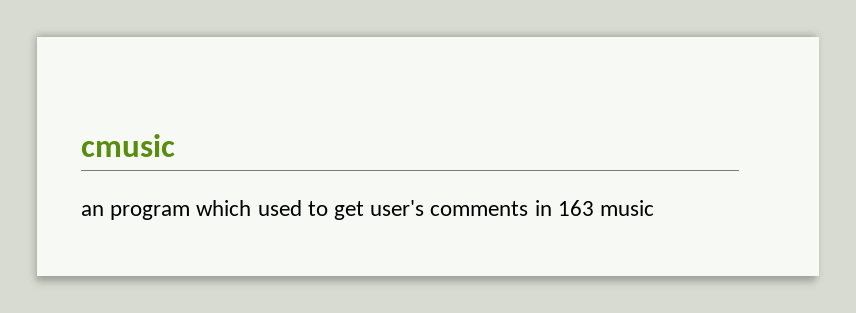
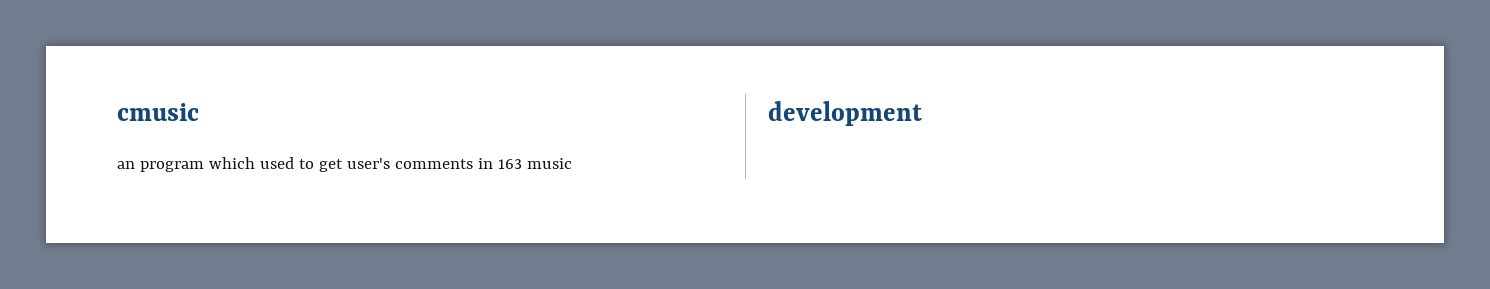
(655, 208) none -> [768,101,922,126] // development

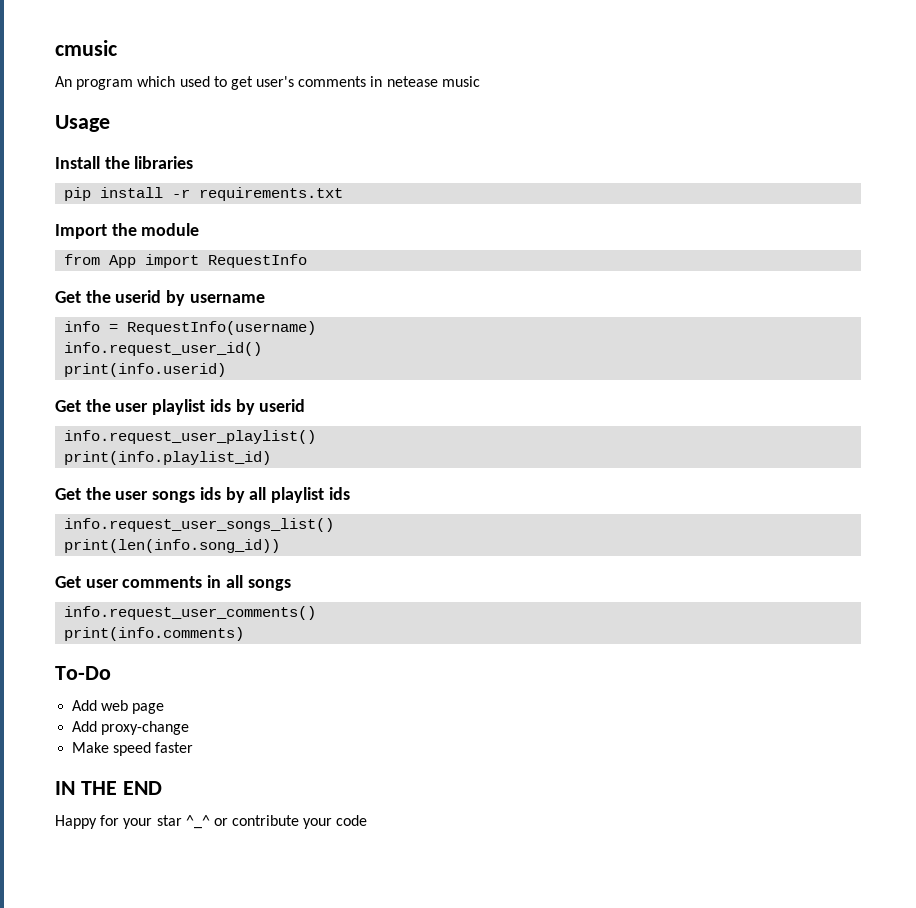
[117,161,135,169] an -> [55,76,72,87] An
[497,159,522,169] 163 -> [386,76,438,87] netease
[768,101,922,126] development -> [55,115,110,132] [55,156,194,169] [64,187,344,201] [55,223,200,239] [64,254,308,268] [55,290,265,306] [64,321,317,335] [64,342,263,356] [64,363,227,377] [55,399,306,415] [64,430,317,444] [64,451,272,465] [55,487,350,503] [64,518,335,532] [64,539,281,553] [55,575,291,591] [64,606,317,620] [64,627,245,641] [55,666,111,680] [72,700,165,714] [72,721,190,735] [72,742,194,756] [55,781,162,795] [55,815,368,829] Usage // Install the libraries // pip install -r requirements.txt // Import the module // from App import RequestInfo // Get the userid by username // info = RequestInfo(username) // info.request_user_id() // print(info.userid) // Get the user playlist ids by userid // info.request_user_playlist() // print(info.playlist_id) // Get the user songs ids by all playlist ids // info.request_user_songs_list() // print(len(info.song_id)) // Get user comments in all songs // info.request_user_comments() // print(info.comments) // To-Do // Add web page // Add proxy-change // Make speed faster // IN THE END // Happy for your star ^_^ or contribute your code

